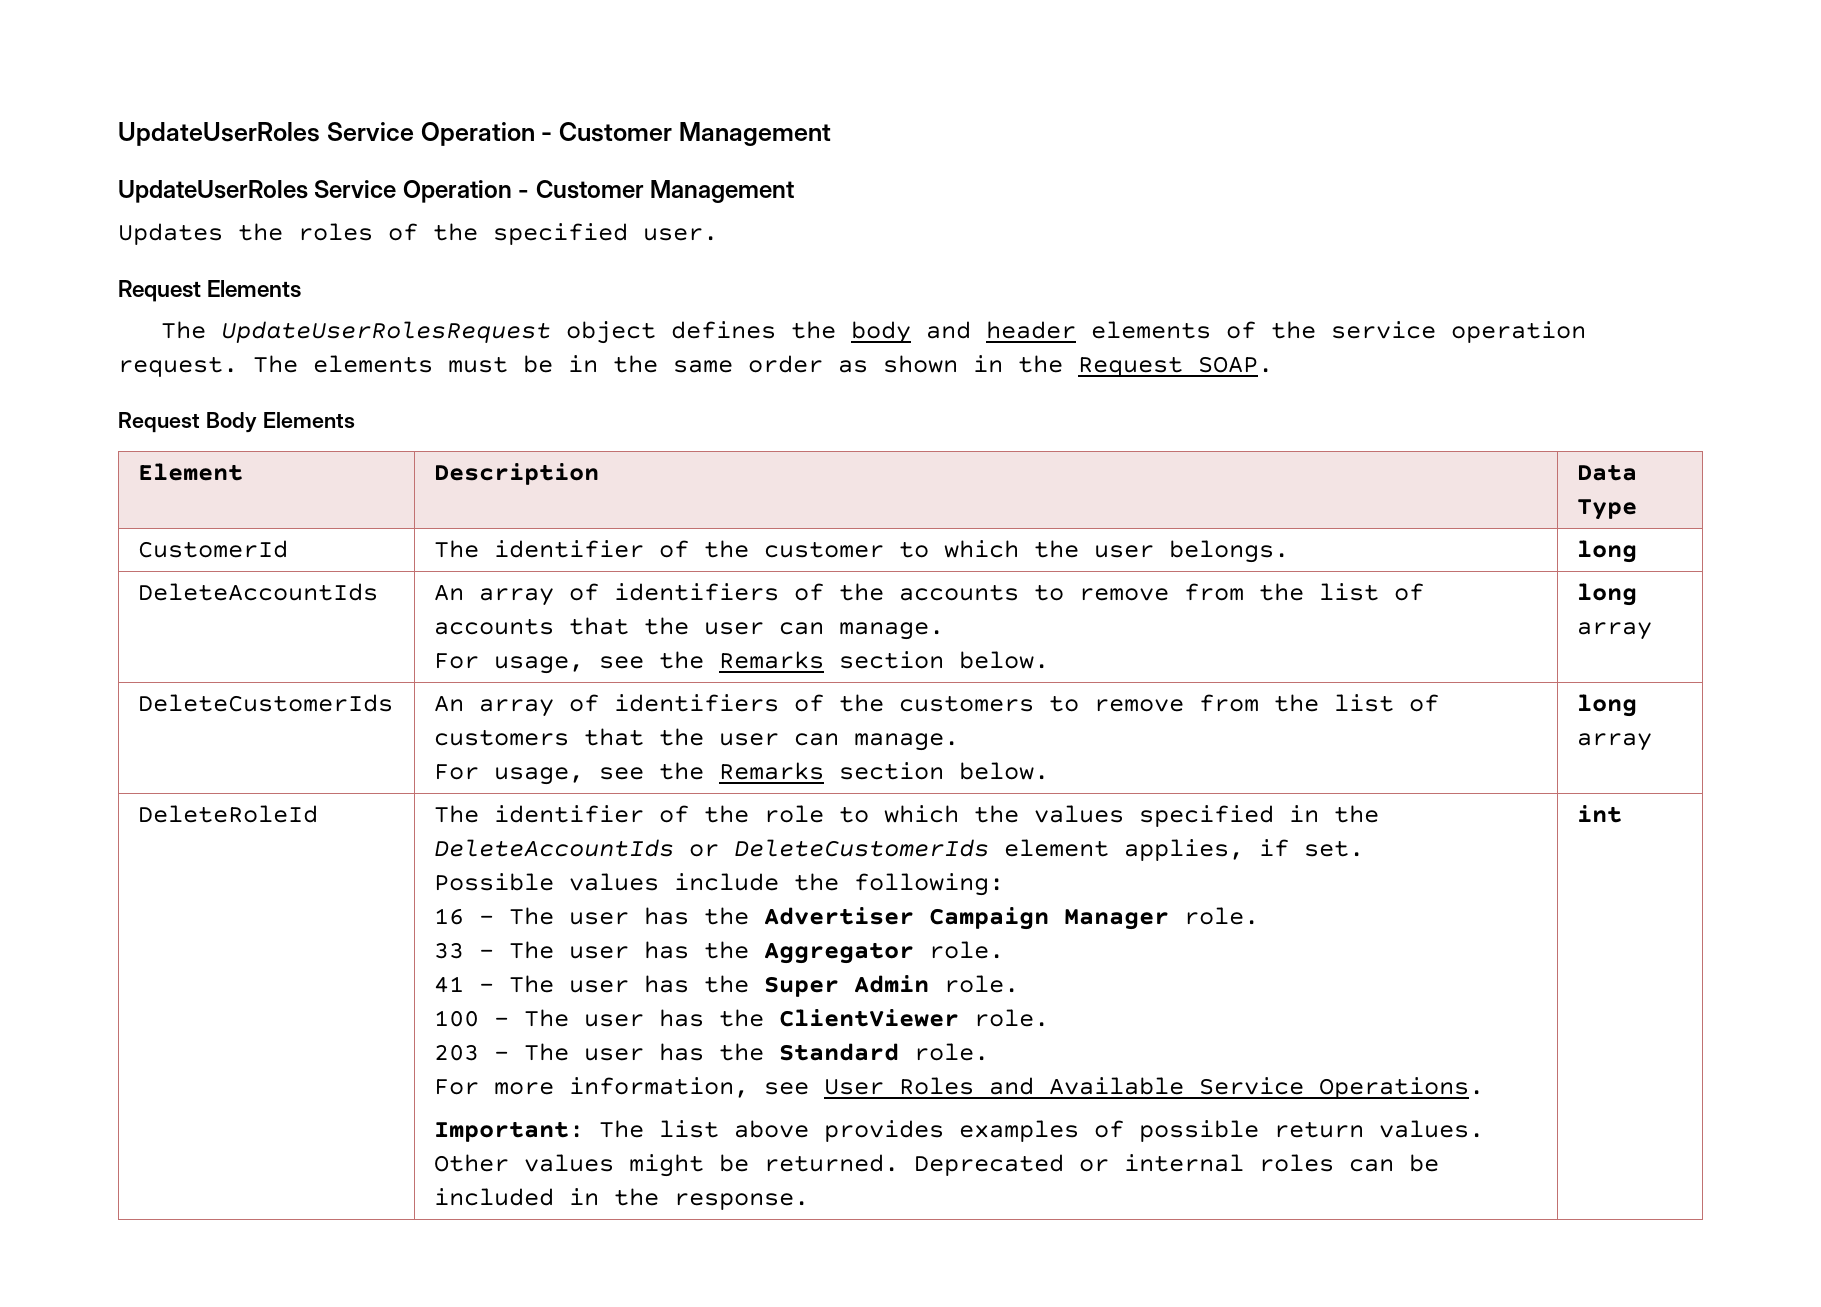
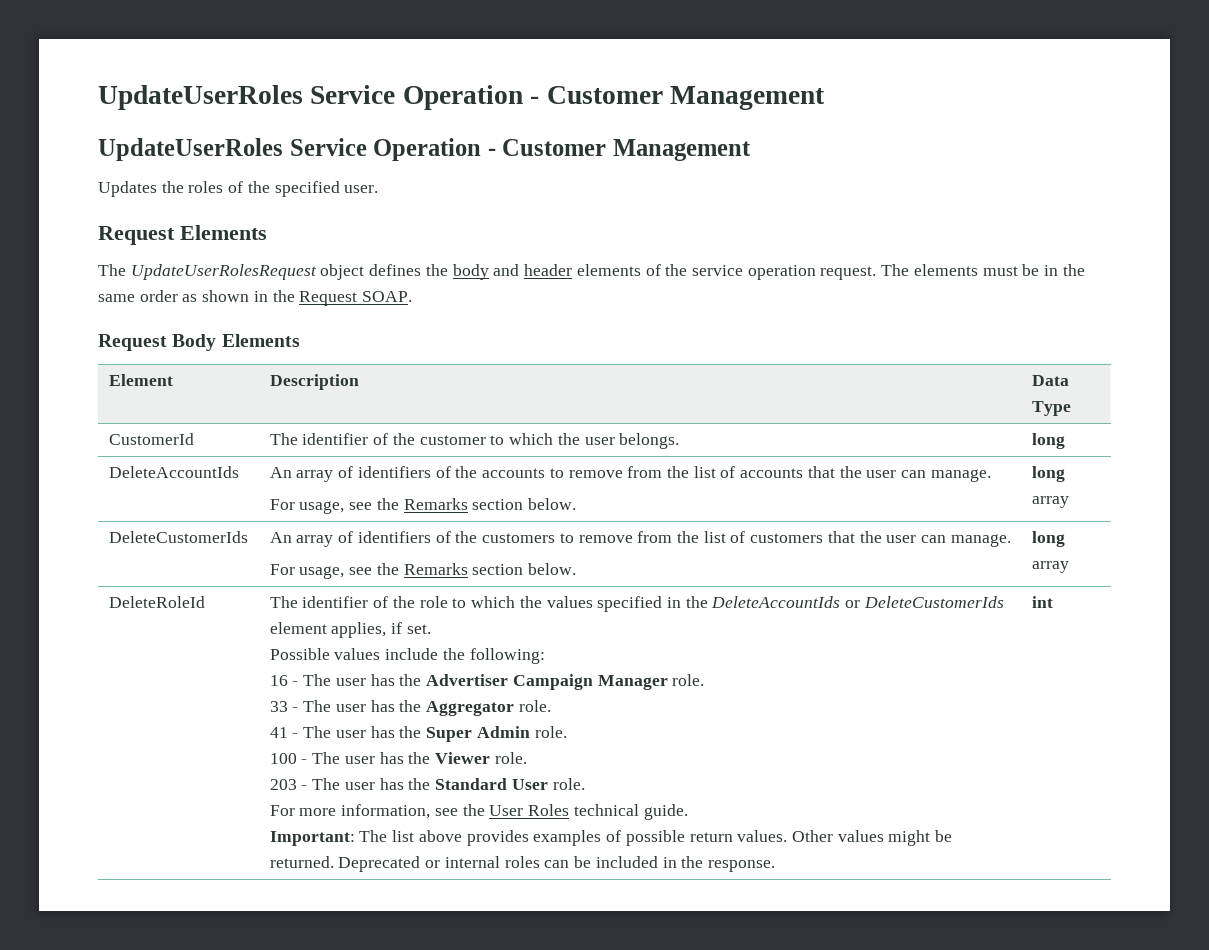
[779,1009,960,1027] ClientViewer -> [435,752,491,764] Viewer
(900, 1052) none -> [511,779,548,790] User
(810, 1088) none -> [462,804,485,816] the
[989,1077,1485,1099] and Available Service Operations. -> [573,804,688,820] technical guide.

